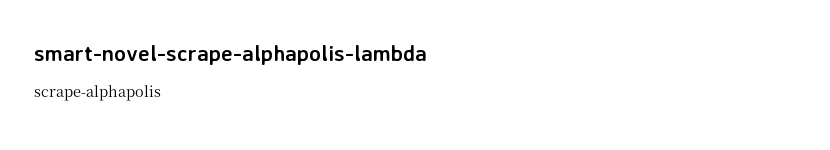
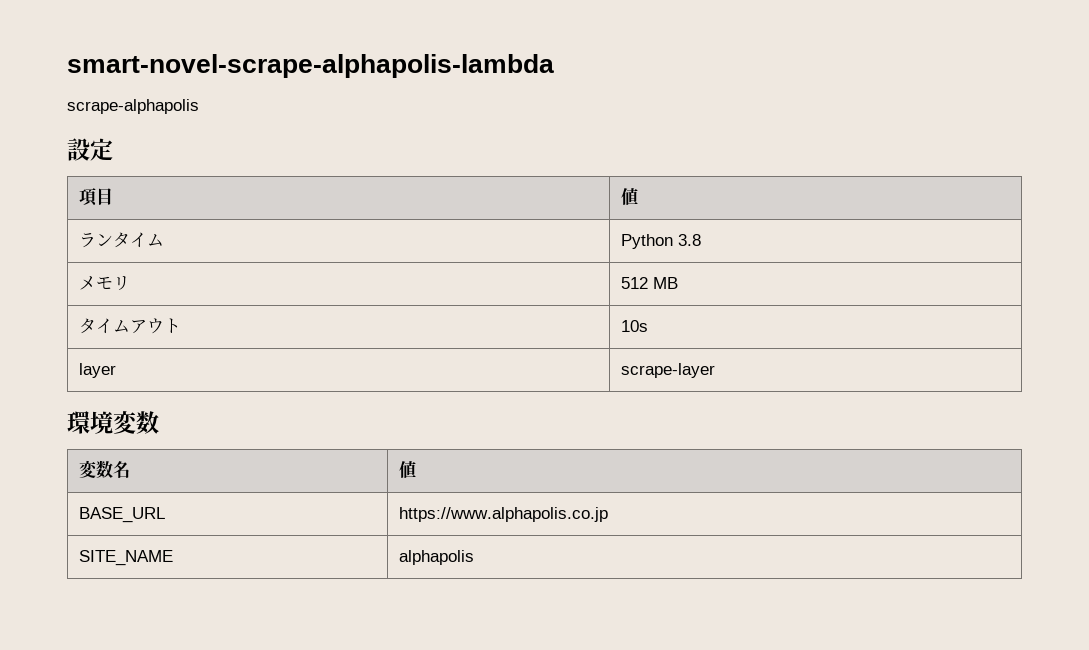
(161, 93) none -> [67,138,113,161] [78,188,113,206] [620,188,638,205] [78,232,164,248] [620,234,701,249] [78,276,130,290] [620,277,678,289] [78,318,181,334] [620,320,648,332] [78,363,116,378] [620,363,715,378] [67,411,159,434] [78,460,130,479] [398,461,416,478] [78,507,165,523] [398,507,608,522] [78,550,173,566] [398,550,474,565] // 設定 // 項目 | 値 // ランタイム | Python 3.8 // メモリ | 512 MB // タイムアウト | 10s // layer | scrape-layer // 環境変数 // 変数名 | 値 // BASE_URL | https://www.alphapolis.co.jp // SITE_NAME | alphapolis

